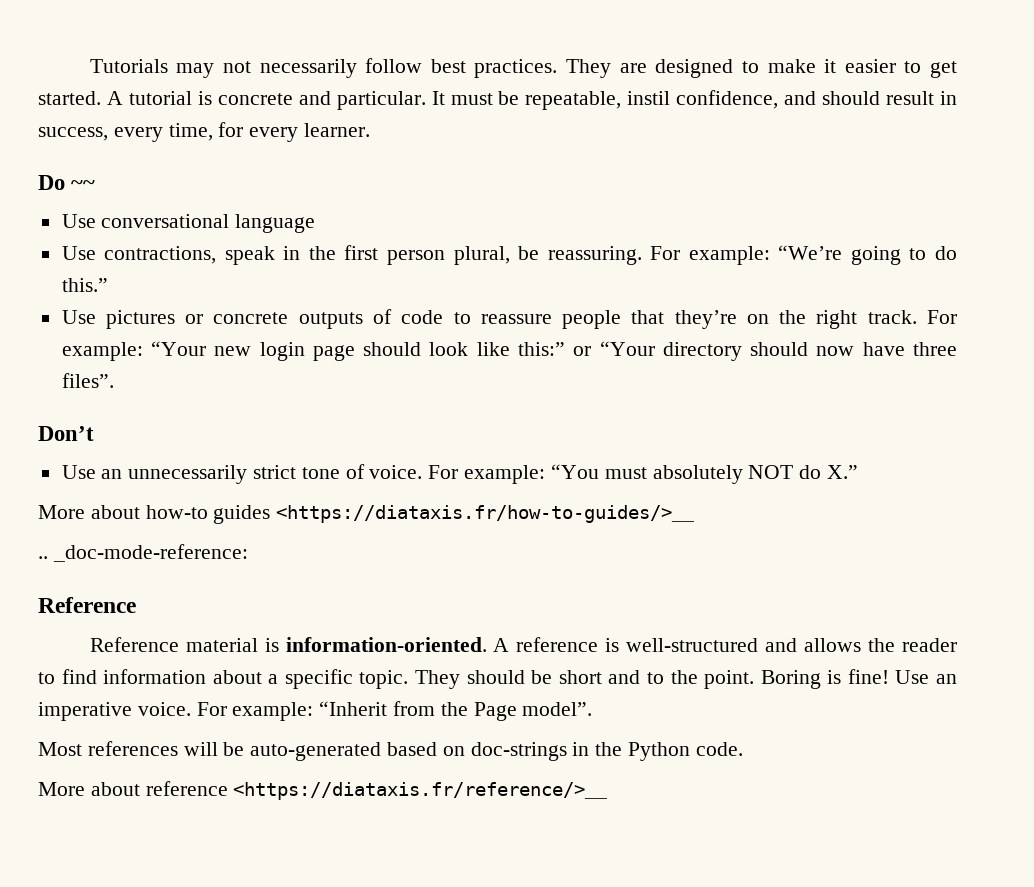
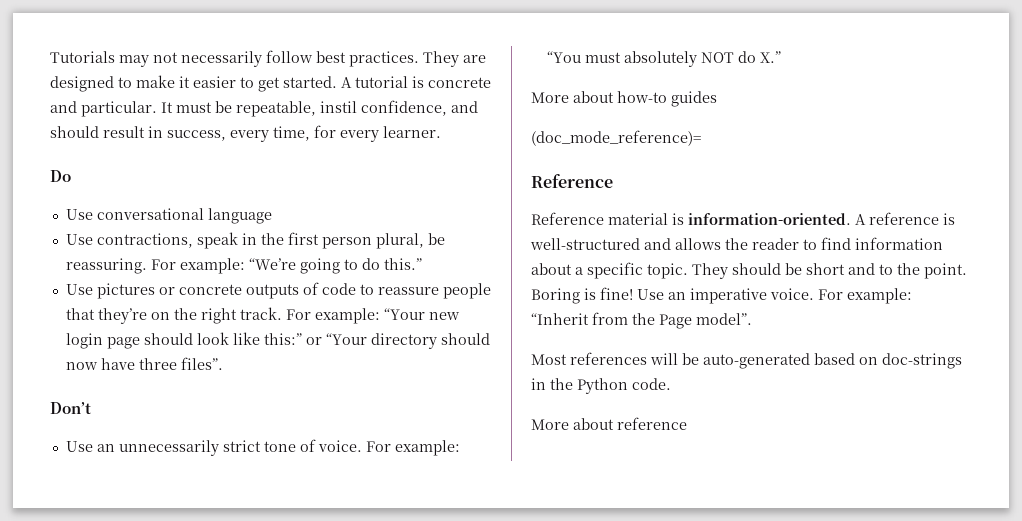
[71,180,96,190] ~~ -> (71, 176) none
[276,505,695,523] [38,544,248,562] <https://diataxis.fr/how-to-guides/>__ // .. _doc-mode-reference: -> [531,130,701,146] // (doc_mode_reference)=
[233,782,608,800] <https://diataxis.fr/reference/>__ -> (687, 423) none

